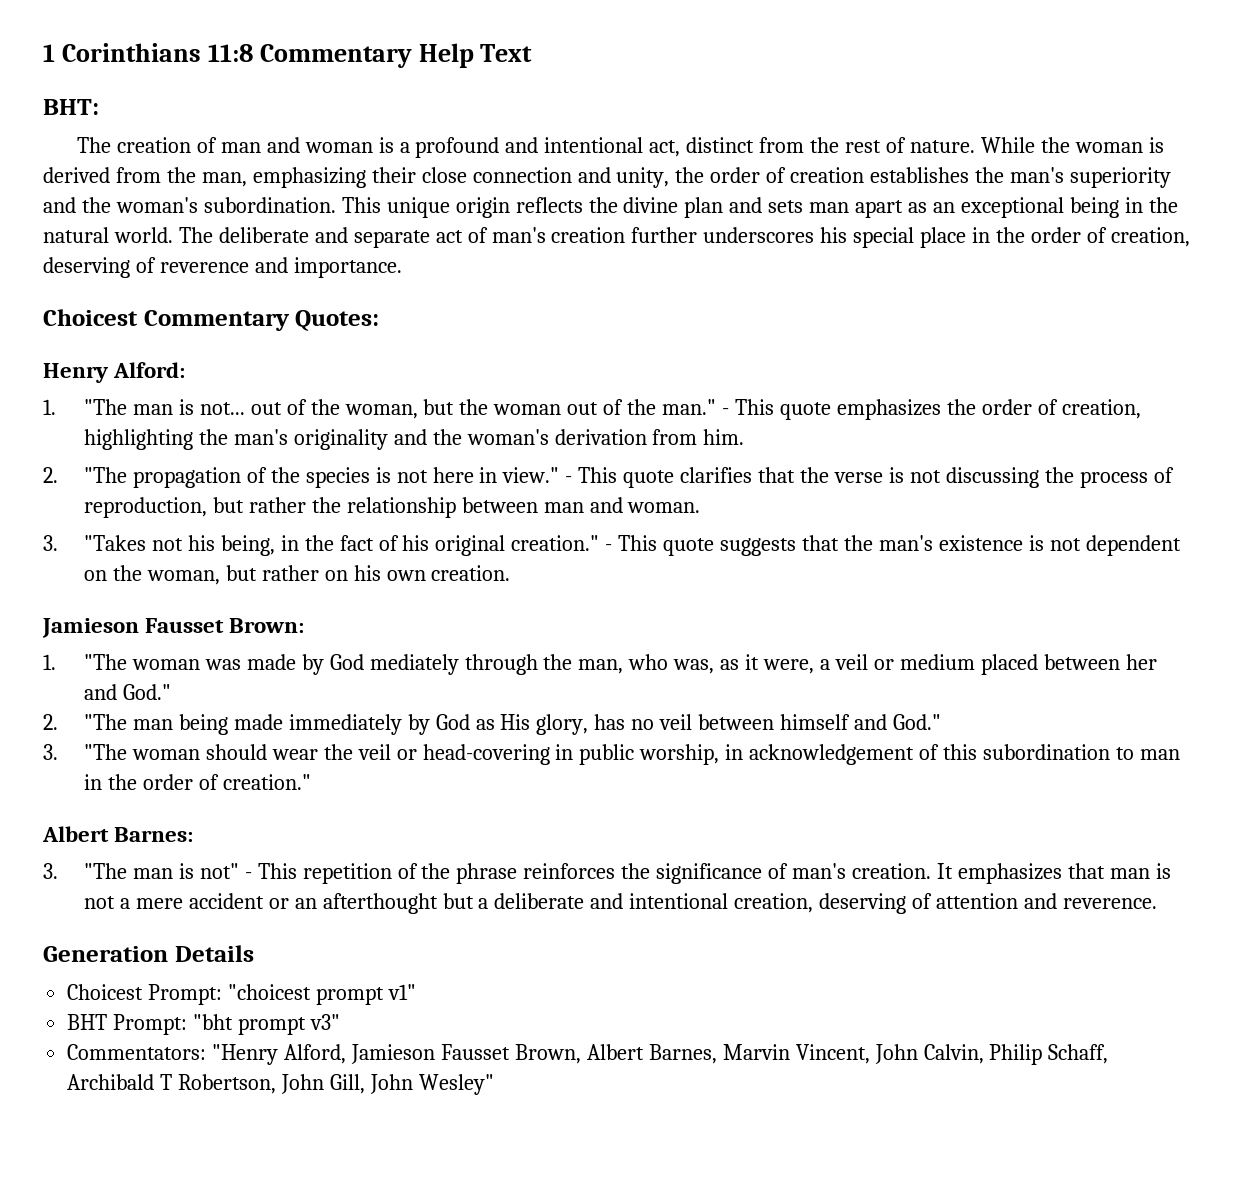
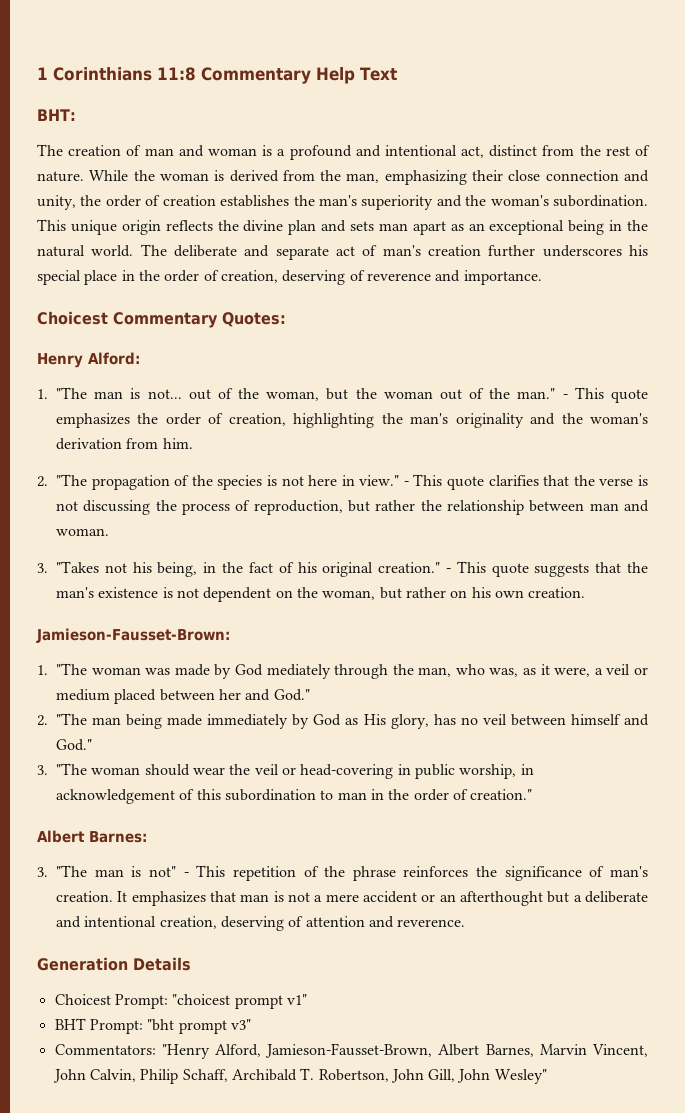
[42,618,305,638] Jamieson Fausset Brown: -> [36,628,230,643] Jamieson-Fausset-Brown:
[351,1044,581,1064] Jamieson Fausset Brown, -> [265,1043,433,1058] Jamieson-Fausset-Brown,
[160,1074,173,1090] T -> [300,1068,315,1080] T.

